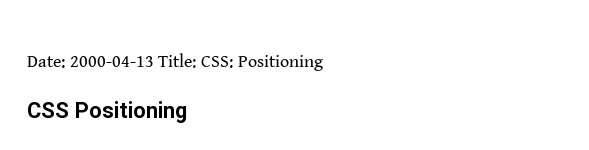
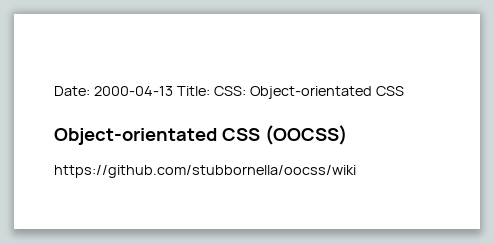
[237,55,323,71] [27,101,187,123] Positioning // CSS Positioning -> [249,86,404,99] [54,125,347,145] [54,165,356,178] Object-orientated CSS // Object-orientated CSS (OOCSS) // https://github.com/stubbornella/oocss/wiki

